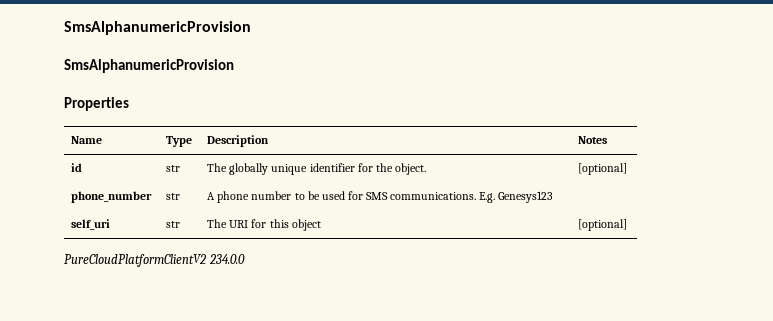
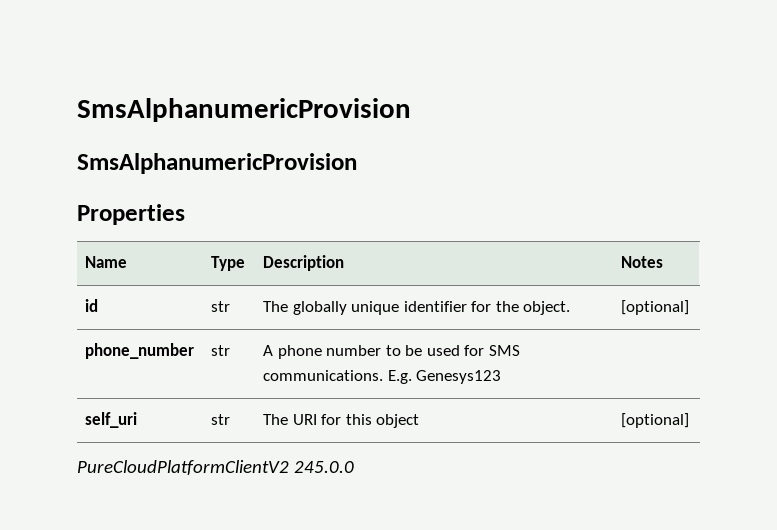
[208,254,245,264] 234.0.0 -> [293,461,354,473] 245.0.0

